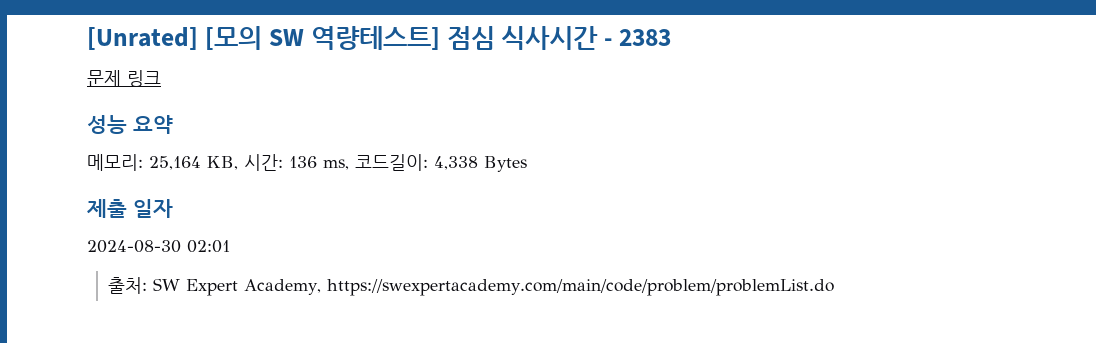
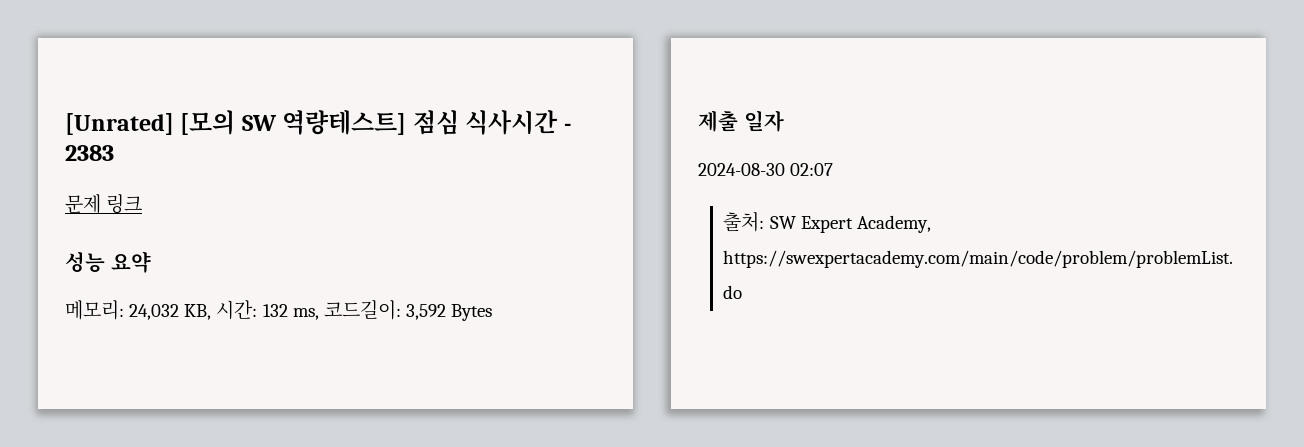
[149,156,201,170] 25,164 -> [129,304,180,320] 24,032
[289,156,317,168] 136 -> [262,304,288,317] 132
[434,156,478,170] 4,338 -> [405,304,446,320] 3,592
[187,240,230,253] 02:01 -> [790,163,834,176] 02:07

